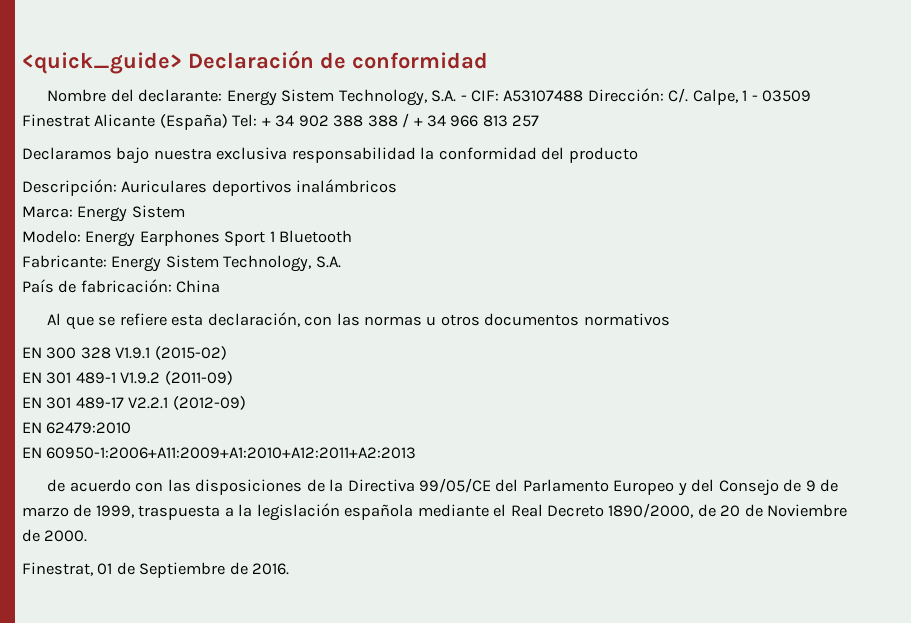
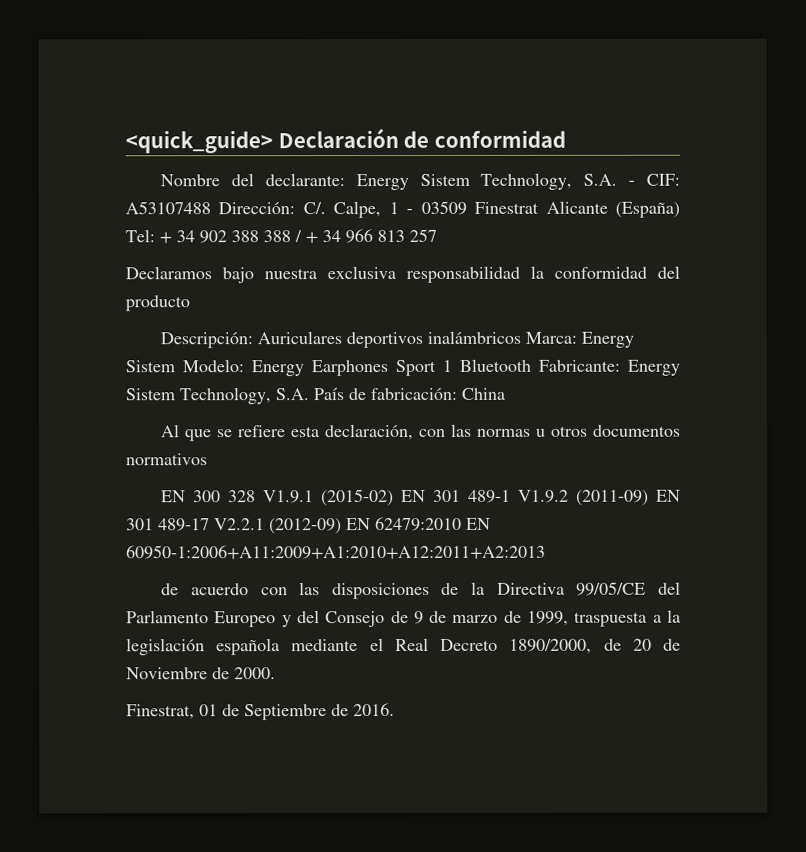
(398, 186) // -> (522, 337) none
(185, 211) // -> (175, 366) none
(353, 236) // -> (531, 365) none
(341, 262) // -> (309, 394) none
(227, 353) // -> (395, 498) none
(233, 378) // -> (650, 497) none
(246, 403) // -> (342, 526) none
(132, 428) // -> (462, 524) none

